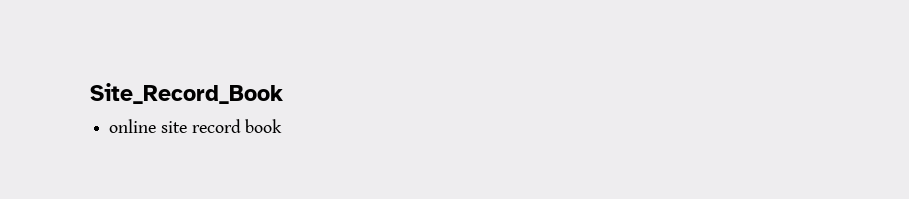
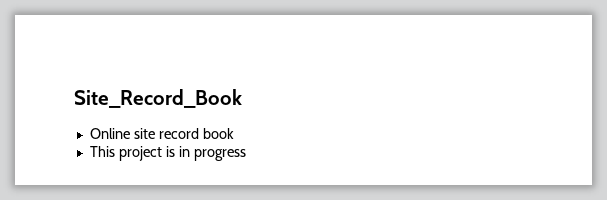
[109,119,157,133] online -> [89,128,130,139] Online
(283, 126) none -> [89,146,246,161] // This project is in progress

